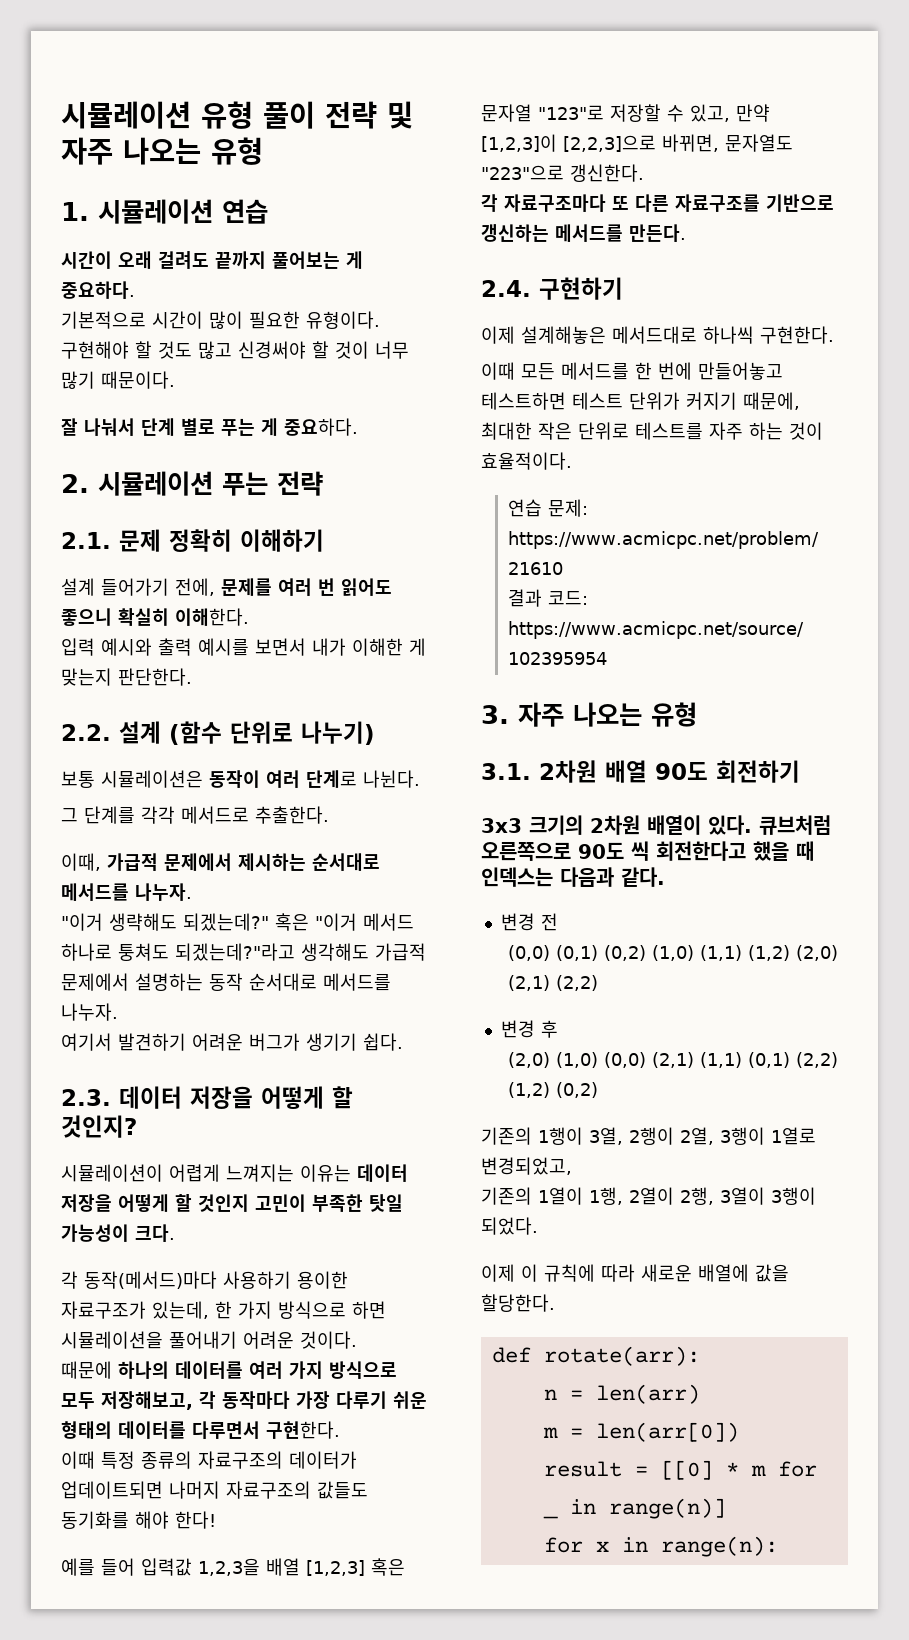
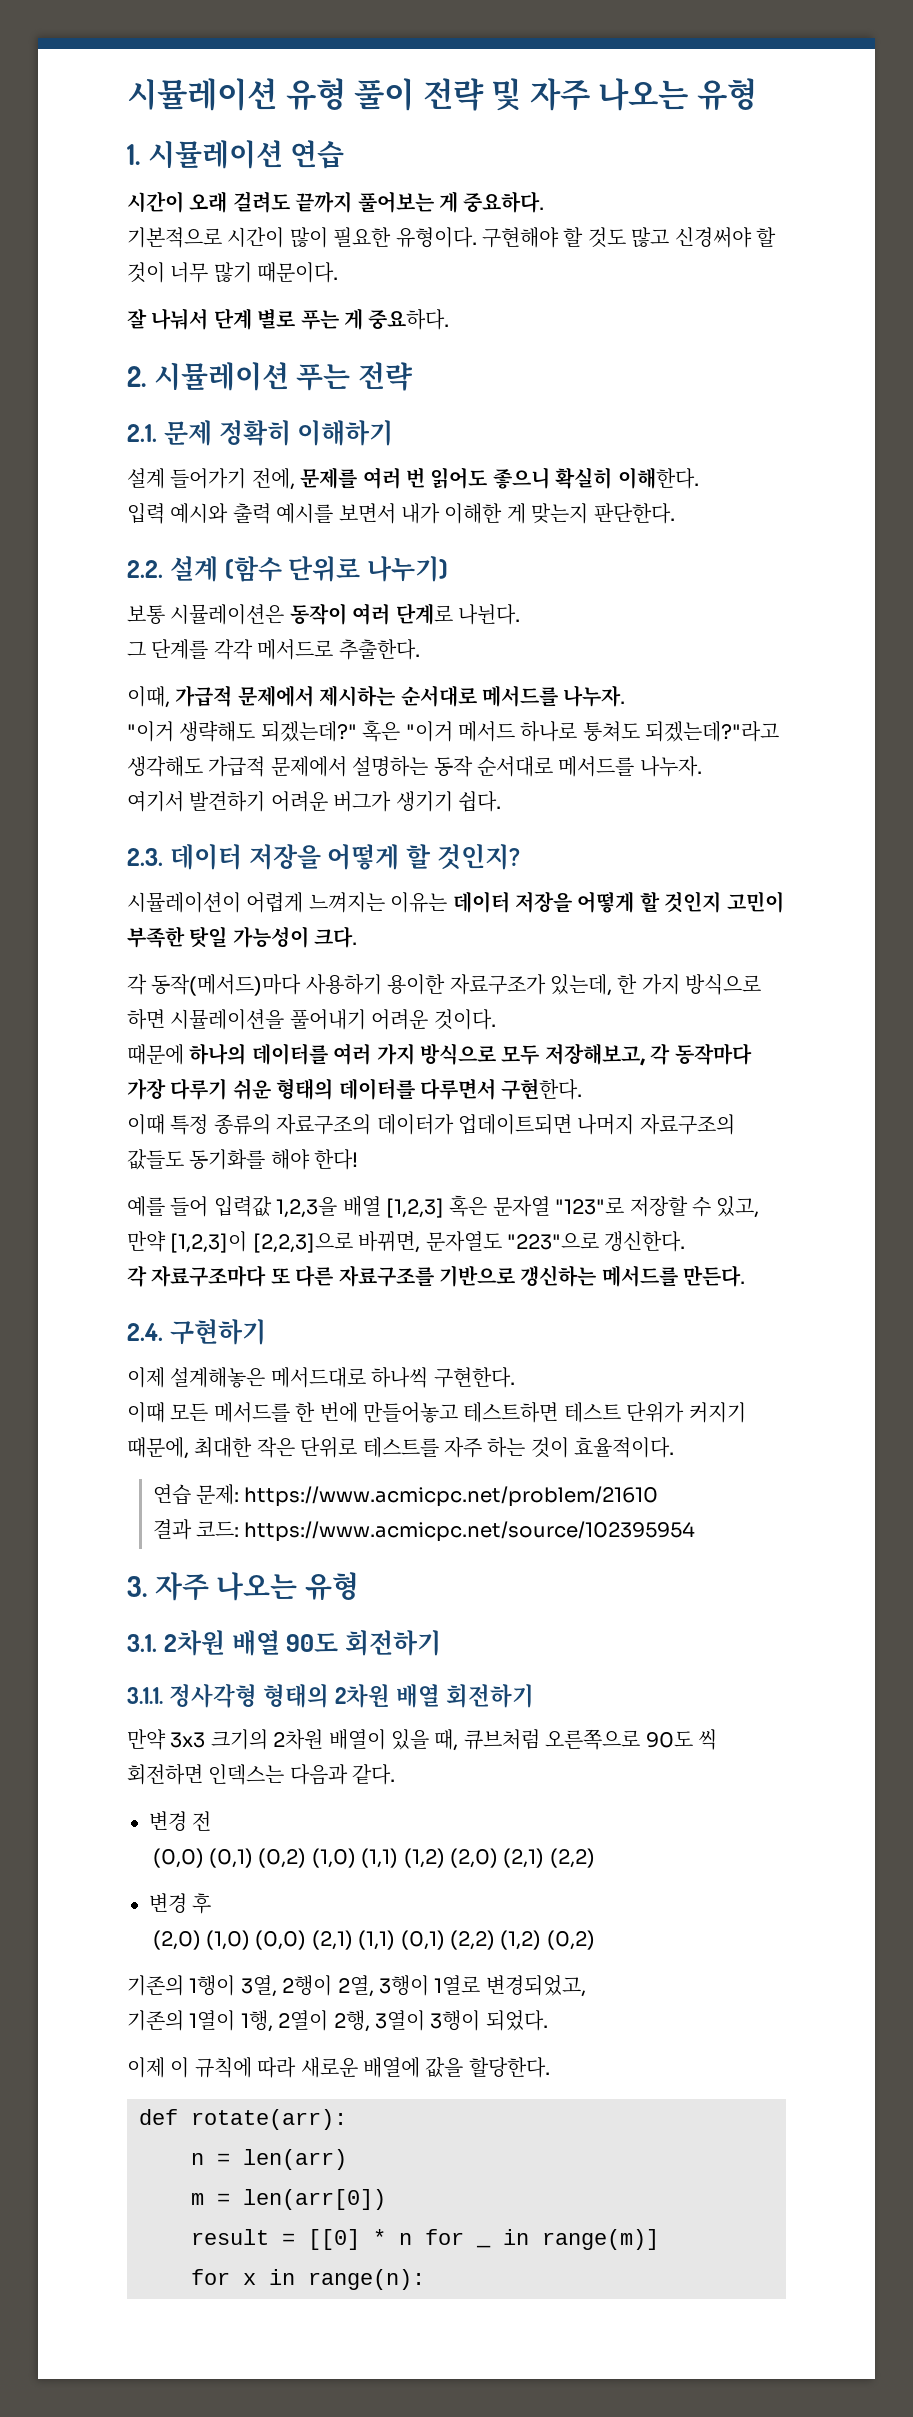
(800, 771) none -> [127,1684,535,1708] [127,1729,166,1750] 3.1.1. 정사각형 형태의 2차원 배열 회전하기 // 만약
[708,815,752,835] 있다. -> [391,1729,459,1751] 있을 때,
[656,841,814,861] 회전한다고 했을 때 -> [127,1764,203,1785] 회전하면
[750,1465,766,1476] m -> [399,2233,412,2245] n
[608,1498,726,1519] range(n)] -> [542,2229,659,2250] range(m)]

